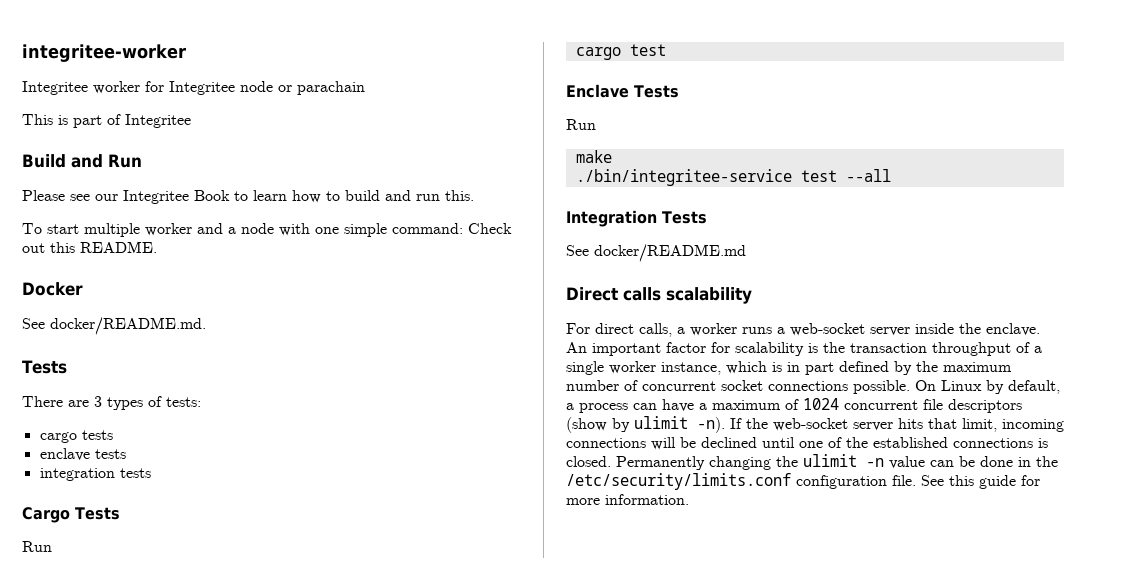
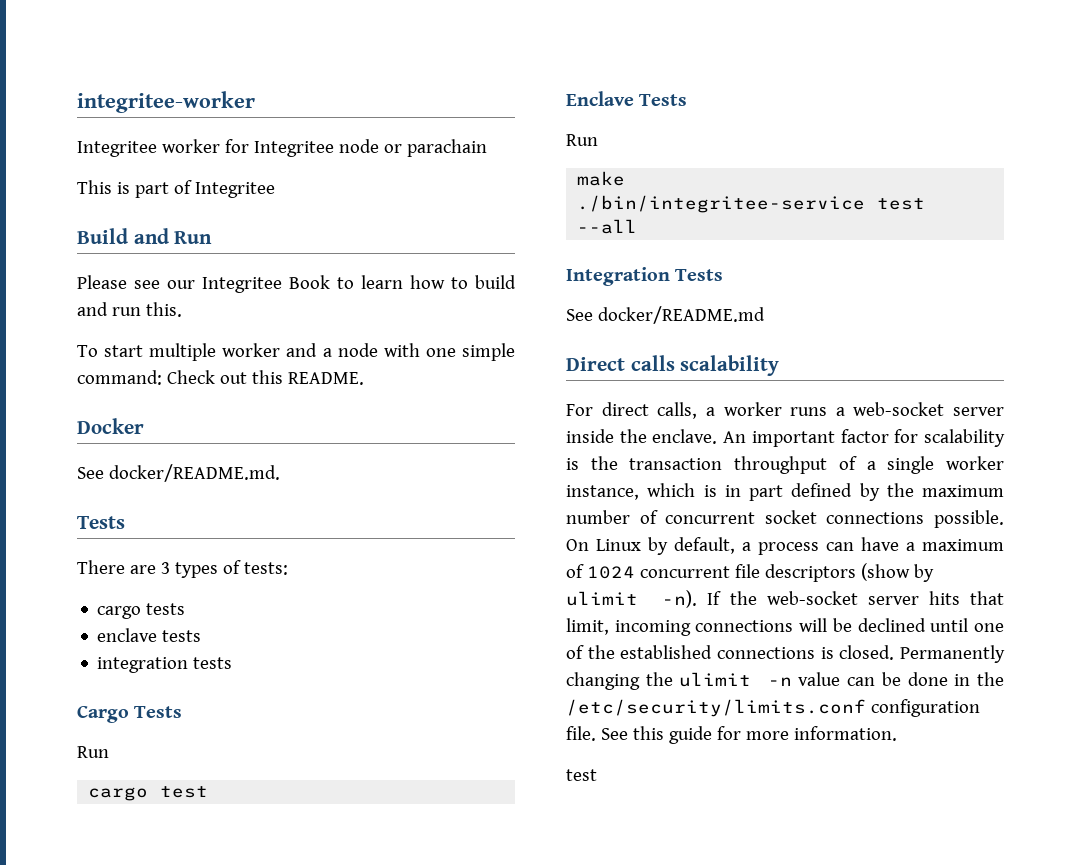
(689, 499) none -> [566,769,597,781] // test

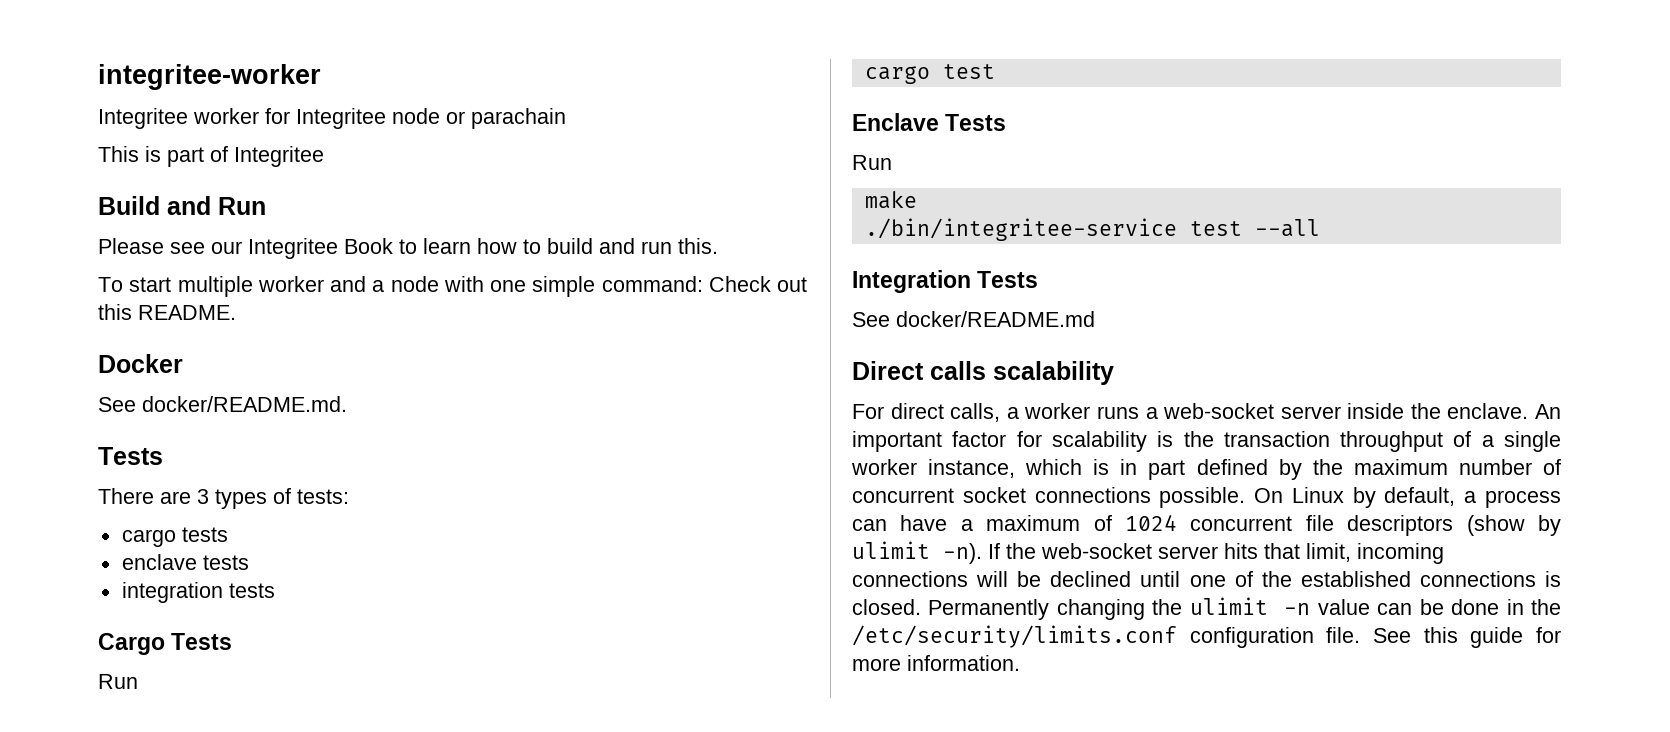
[566,769,597,781] // test -> (1020, 663) none

